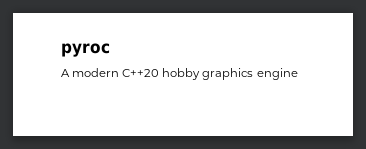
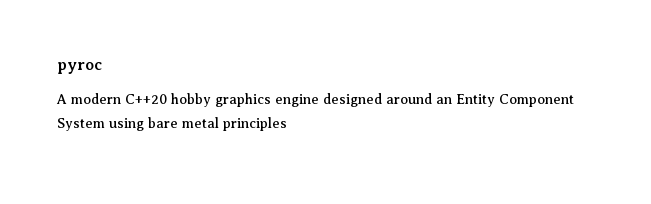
(298, 74) none -> [323,93,574,107] [57,117,287,131] designed around an Entity Component System using bare metal principles

